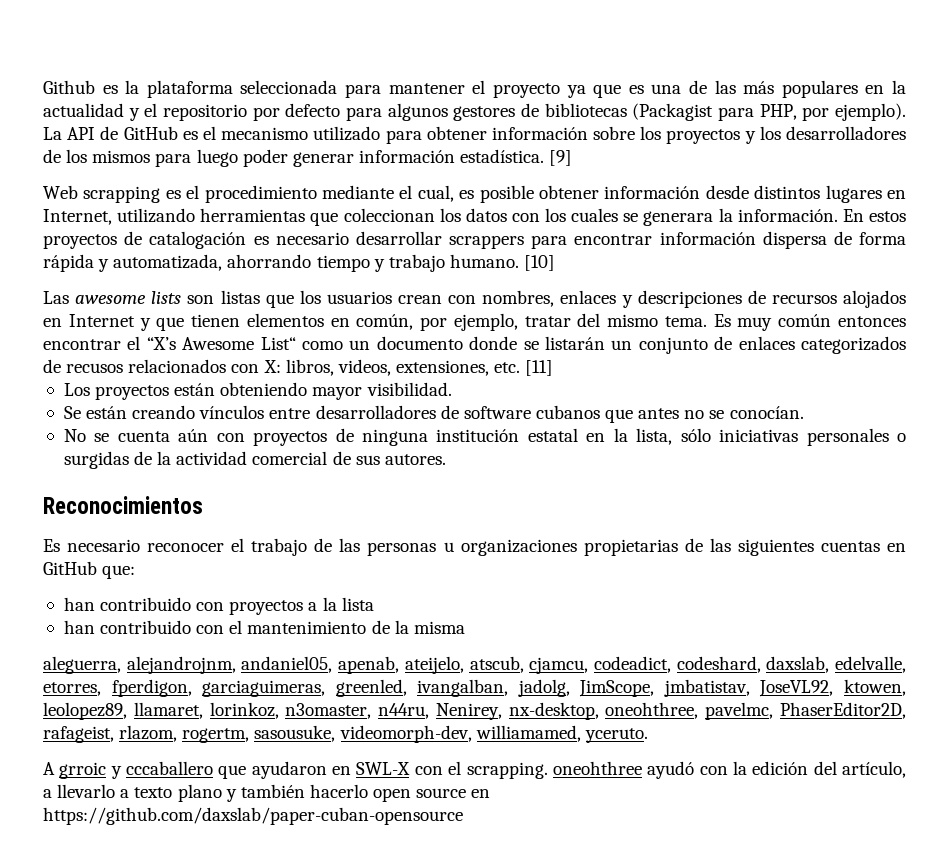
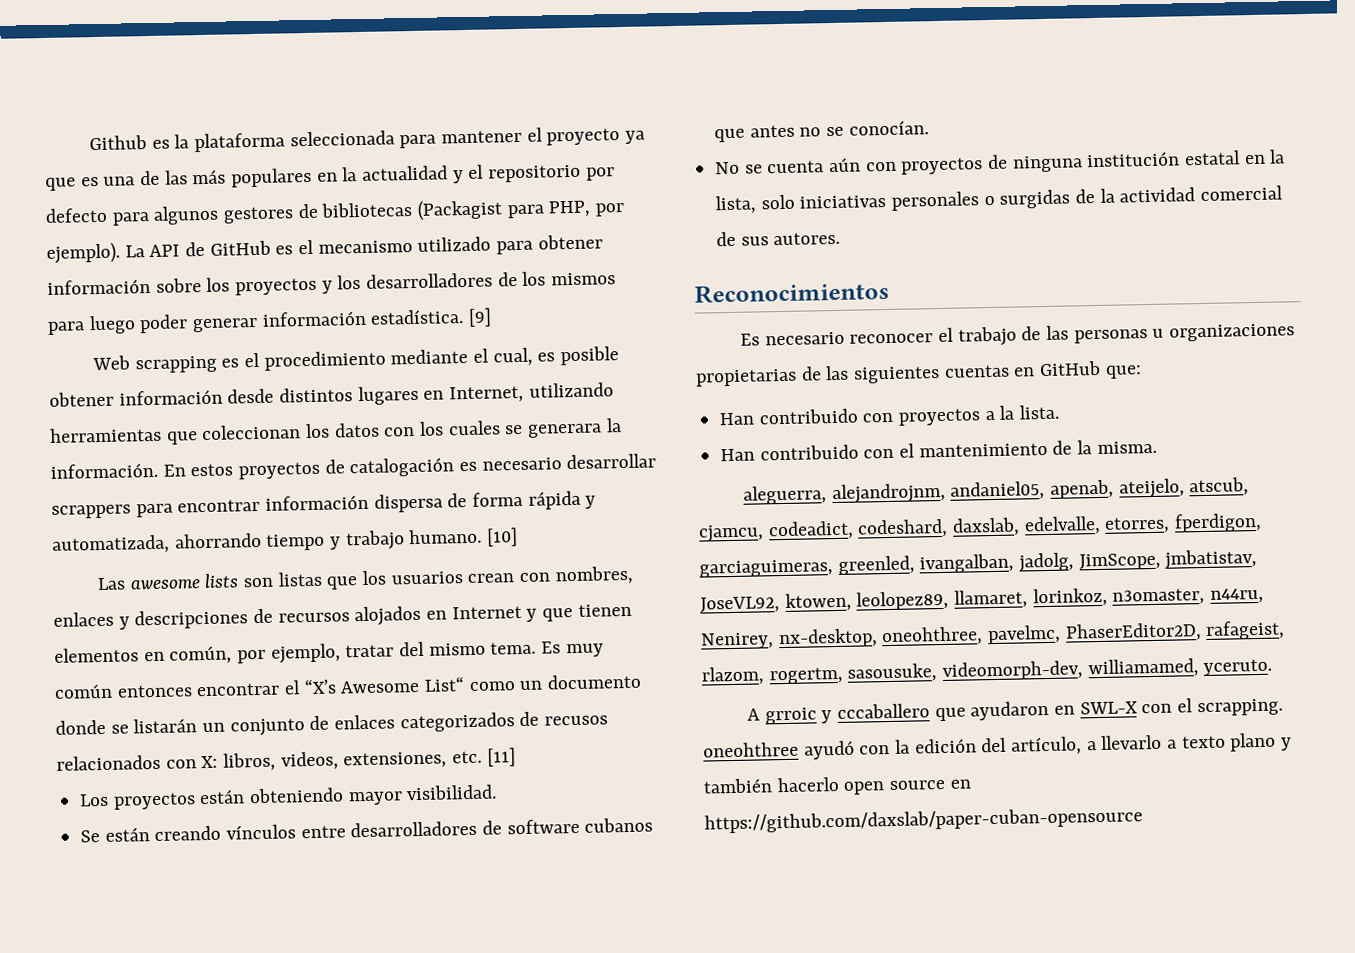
[680,428,711,442] sólo -> [760,194,795,210] solo
[63,597,95,611] han -> [719,412,756,426] Han
[341,597,374,611] [63,620,95,634] lista // han -> [1019,404,1060,420] [720,448,756,462] lista. // Han
[413,621,465,634] misma -> [1096,440,1157,455] misma.

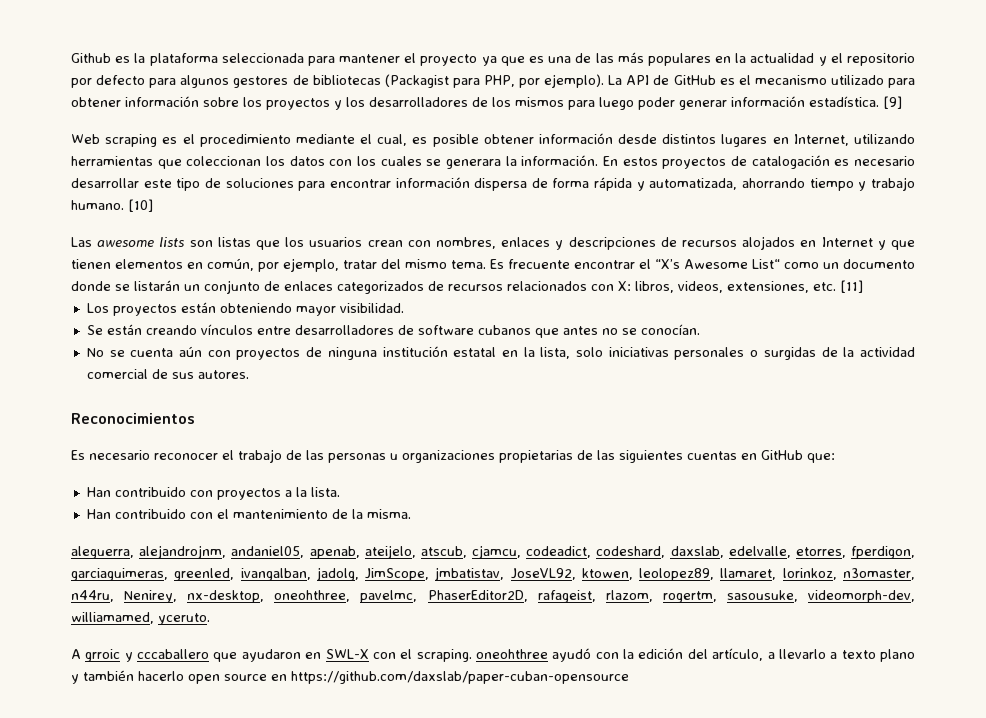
[134,355,217,374] scrapping -> [105,134,158,147] scraping
[51,504,131,519] scrappers -> [143,178,294,191] este tipo de soluciones
[565,643,604,658] [54,683,193,699] muy común entonces -> [508,259,570,269] frecuente
[544,715,609,726] recusos -> [448,284,503,291] recursos
[1196,698,1283,717] scrapping. -> [416,649,472,662] scraping.

